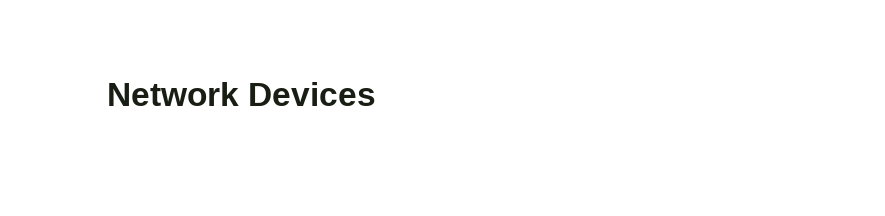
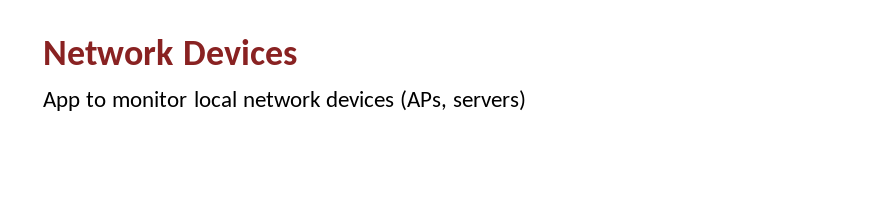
(377, 94) none -> [43,90,527,111] // App to monitor local network devices (APs, servers)

